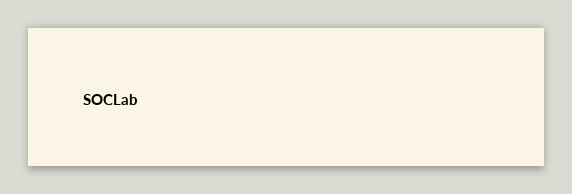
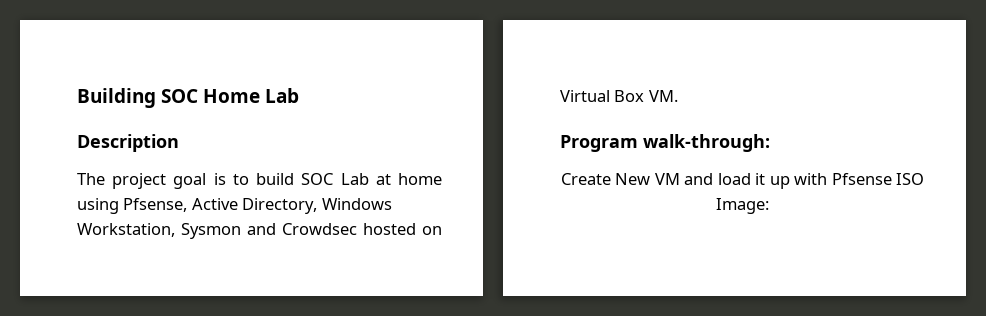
[83,94,138,105] SOCLab -> [77,88,300,108] [77,134,179,152] [77,173,443,189] [77,198,392,214] [77,223,442,239] [560,90,678,102] [560,134,770,152] [560,173,925,189] [716,198,769,214] Building SOC Home Lab // Description // The project goal is to build SOC Lab at home using Pfsense, Active Directory, Windows Workstation, Sysmon and Crowdsec hosted on Virtual Box VM. // Program walk-through: // Create New VM and load it up with Pfsense ISO Image:

